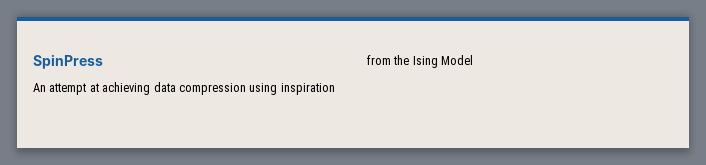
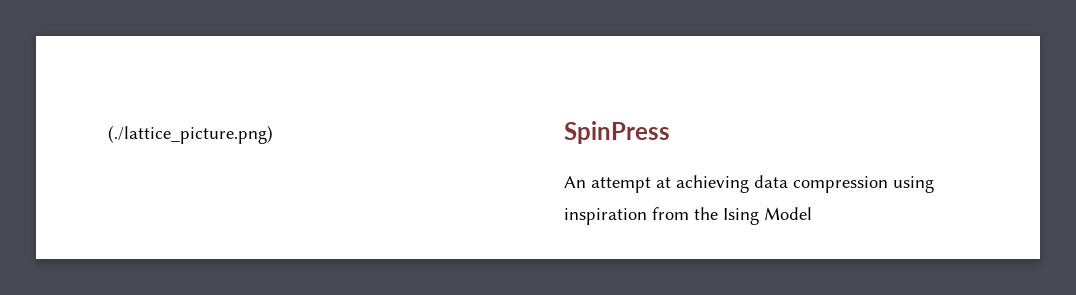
(33, 61) none -> [108,125,273,144] (./lattice_picture.png) //

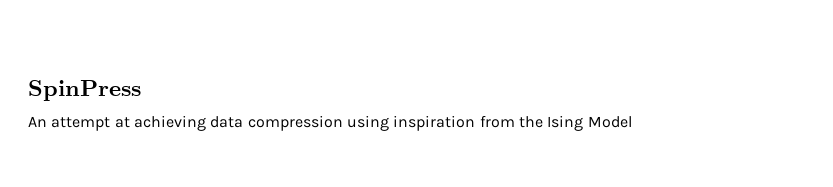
[108,125,273,144] (./lattice_picture.png) // -> (28, 90) none

